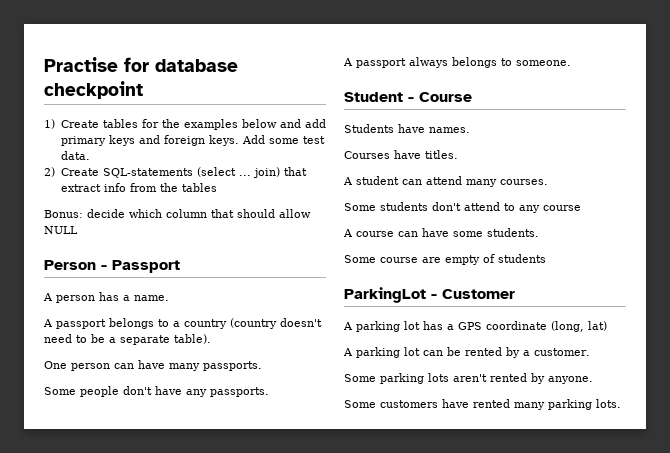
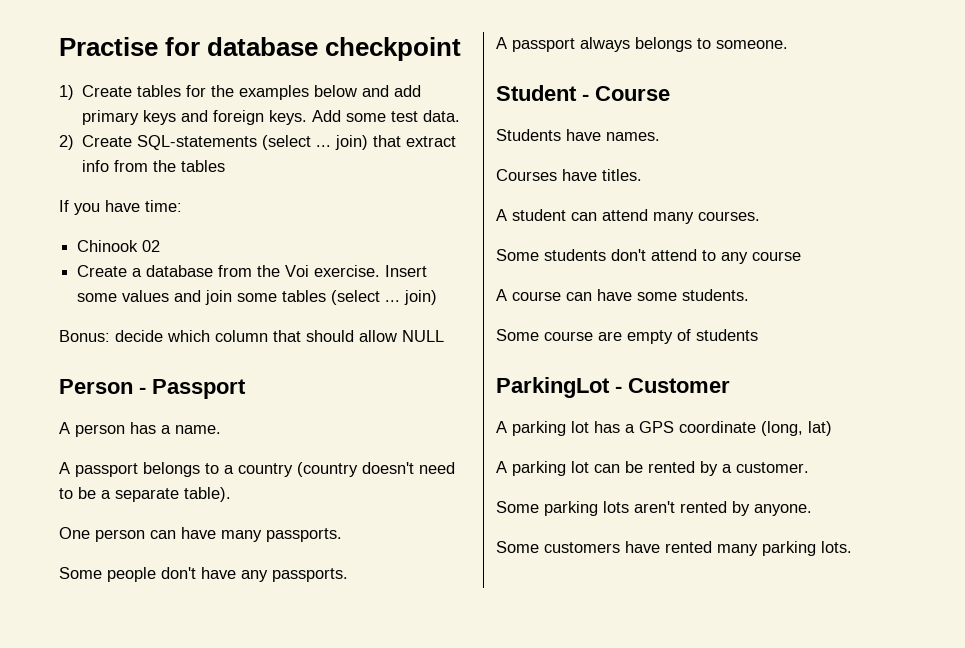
(217, 187) none -> [59,200,182,215] [77,240,161,252] [77,265,428,277] [77,290,438,305] // If you have time: // Chinook 02 // Create a database from the Voi exercise. Insert some values and join some tables (select ... join)

